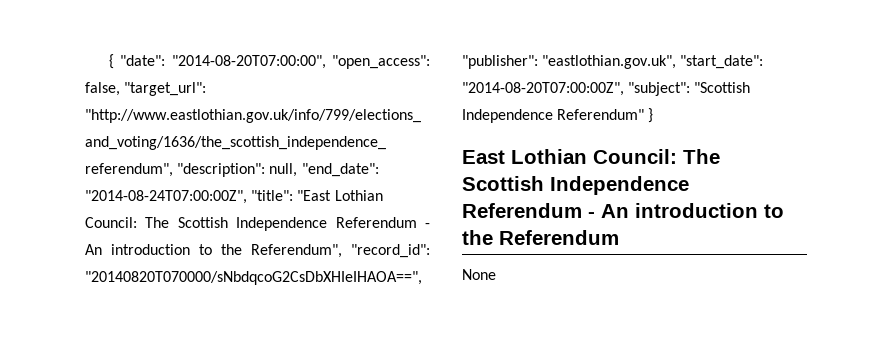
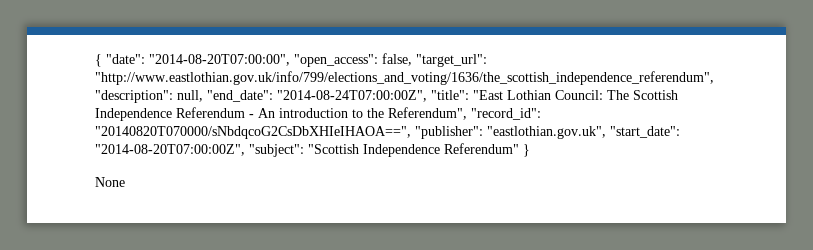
[462,149,720,164] [462,176,689,195] [462,203,784,218] [462,230,619,245] // East Lothian Council: The Scottish Independence Referendum - An introduction to the Referendum -> (530, 150) none

